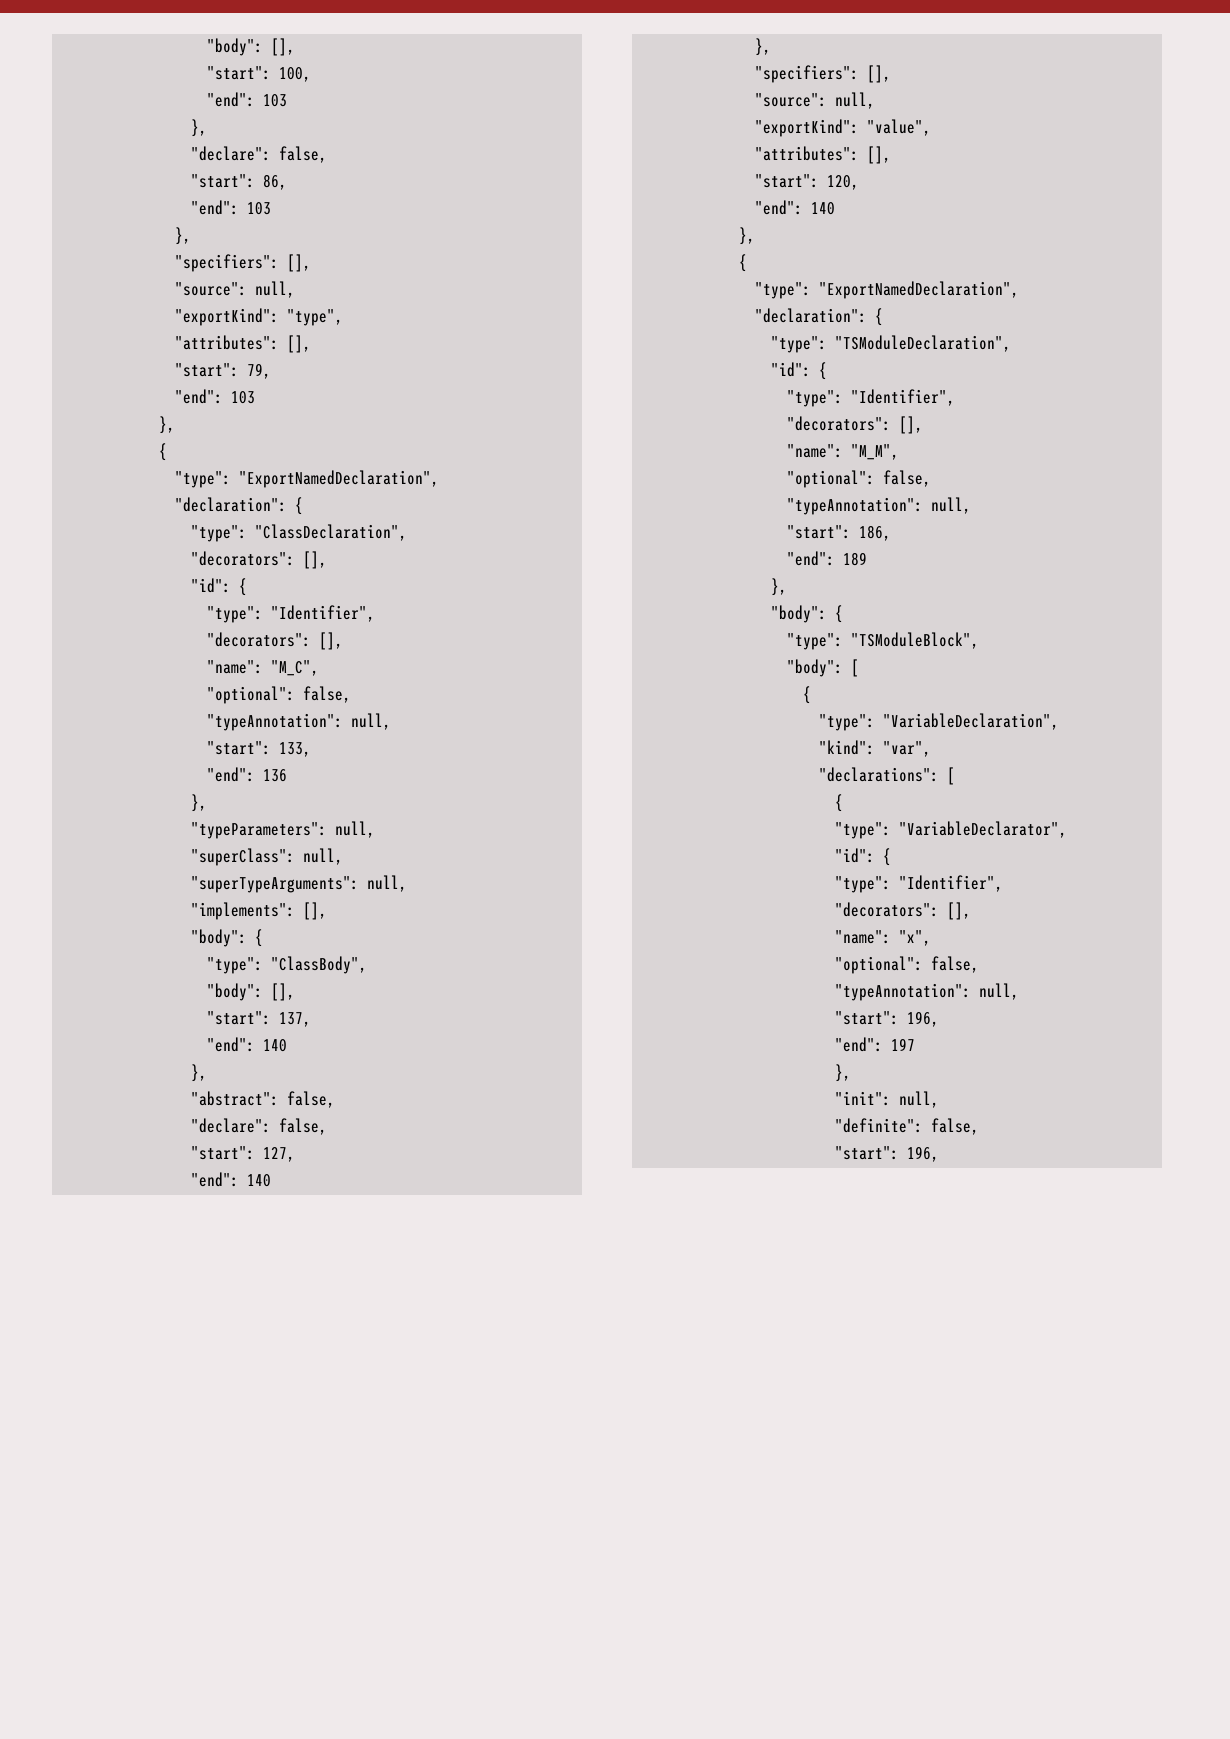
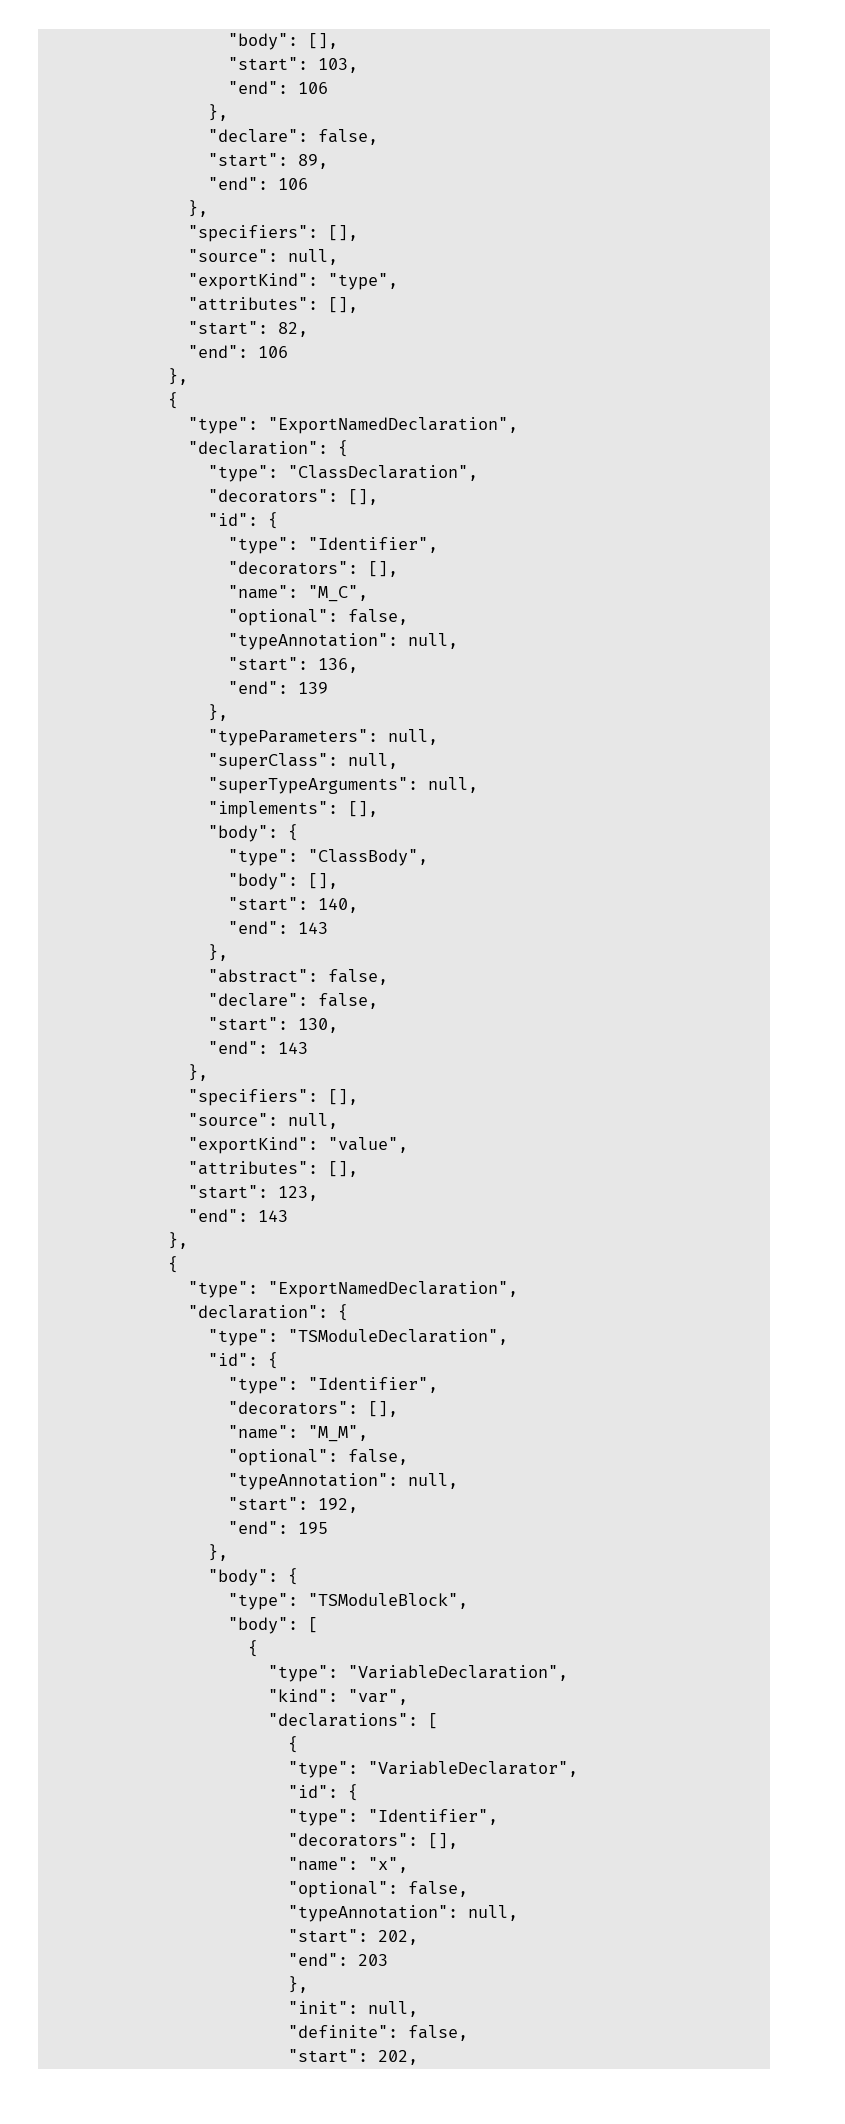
[206,38,295,56] [206,66,311,82] [206,92,287,107] "body": [], // "start": 100, // "end": 103 -> [228,33,339,50] [228,57,359,73] [228,81,329,94] "body": [], // "start": 103, // "end": 106
[262,174,287,190] [190,200,271,215] 86, // "end": 103 -> [298,154,329,169] [208,177,309,190] 89, // "end": 106
[246,363,271,379] [174,389,255,404] 79, // "end": 103 -> [278,322,309,337] [188,345,289,358] 82, // "end": 106
[278,742,311,757] [206,767,287,782] 133, // "end": 136 -> [318,658,359,673] [228,681,329,694] 136, // "end": 139
[278,1012,311,1027] [206,1037,287,1052] 137, // "end": 140 -> [318,898,359,913] [228,921,329,934] 140, // "end": 143
[262,1147,295,1162] [190,1172,271,1187] 127, // "end": 140 -> [298,1018,339,1033] [208,1041,309,1054] 130, // "end": 143
[826,175,859,190] [754,200,835,215] 120, // "end": 140 -> [278,1186,319,1201] [188,1209,289,1222] 123, // "end": 143
[858,525,891,541] [786,551,867,566] 186, // "end": 189 -> [318,1498,359,1513] [228,1521,329,1534] 192, // "end": 195
[906,1011,939,1027] [834,1037,915,1052] 196, // "end": 197 -> [378,1930,419,1945] [288,1953,389,1966] 202, // "end": 203
[906,1146,939,1162] 196, -> [378,2050,419,2065] 202,

